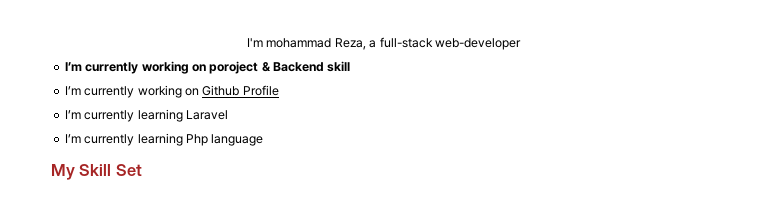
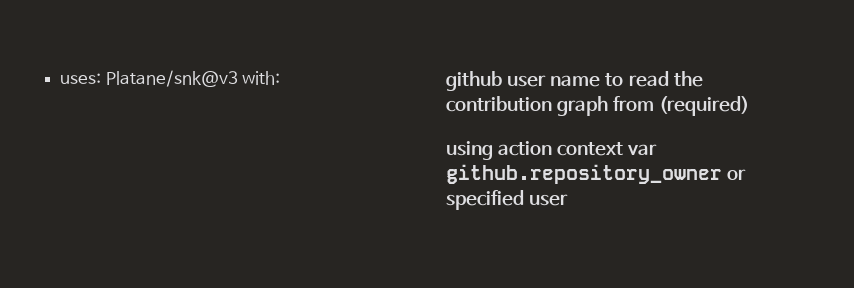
[247,37,521,50] [64,61,351,74] [64,85,279,98] [64,109,228,122] [64,133,264,146] [51,164,142,180] I'm mohammad Reza, a full-stack web-developer // I’m currently working on poroject & Backend skill // I’m currently working on Github Profile // I’m currently learning Laravel // I’m currently learning Php language // My Skill Set -> [60,70,281,87] [446,71,703,91] [446,96,750,116] [446,141,658,160] [446,164,747,184] [446,190,569,210] uses: Platane/snk@v3 with: // github user name to read the contribution graph from (required) // using action context var github.repository_owner or specified user

